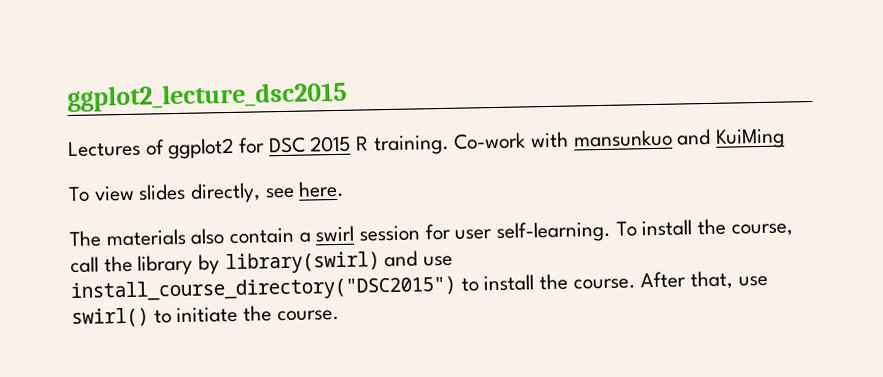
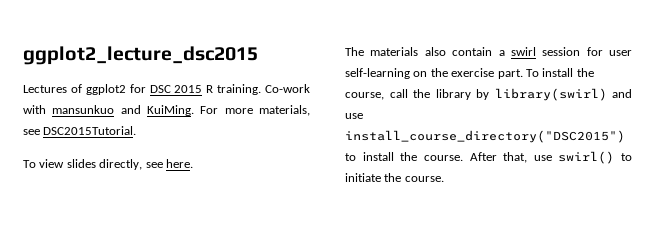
[715,128,786,149] KuiMing -> [147,105,310,116] [23,126,137,135] KuiMing. For more materials, see DSC2015Tutorial.
[496,220,613,243] self-learning. -> [345,68,523,79] self-learning on the exercise part.

